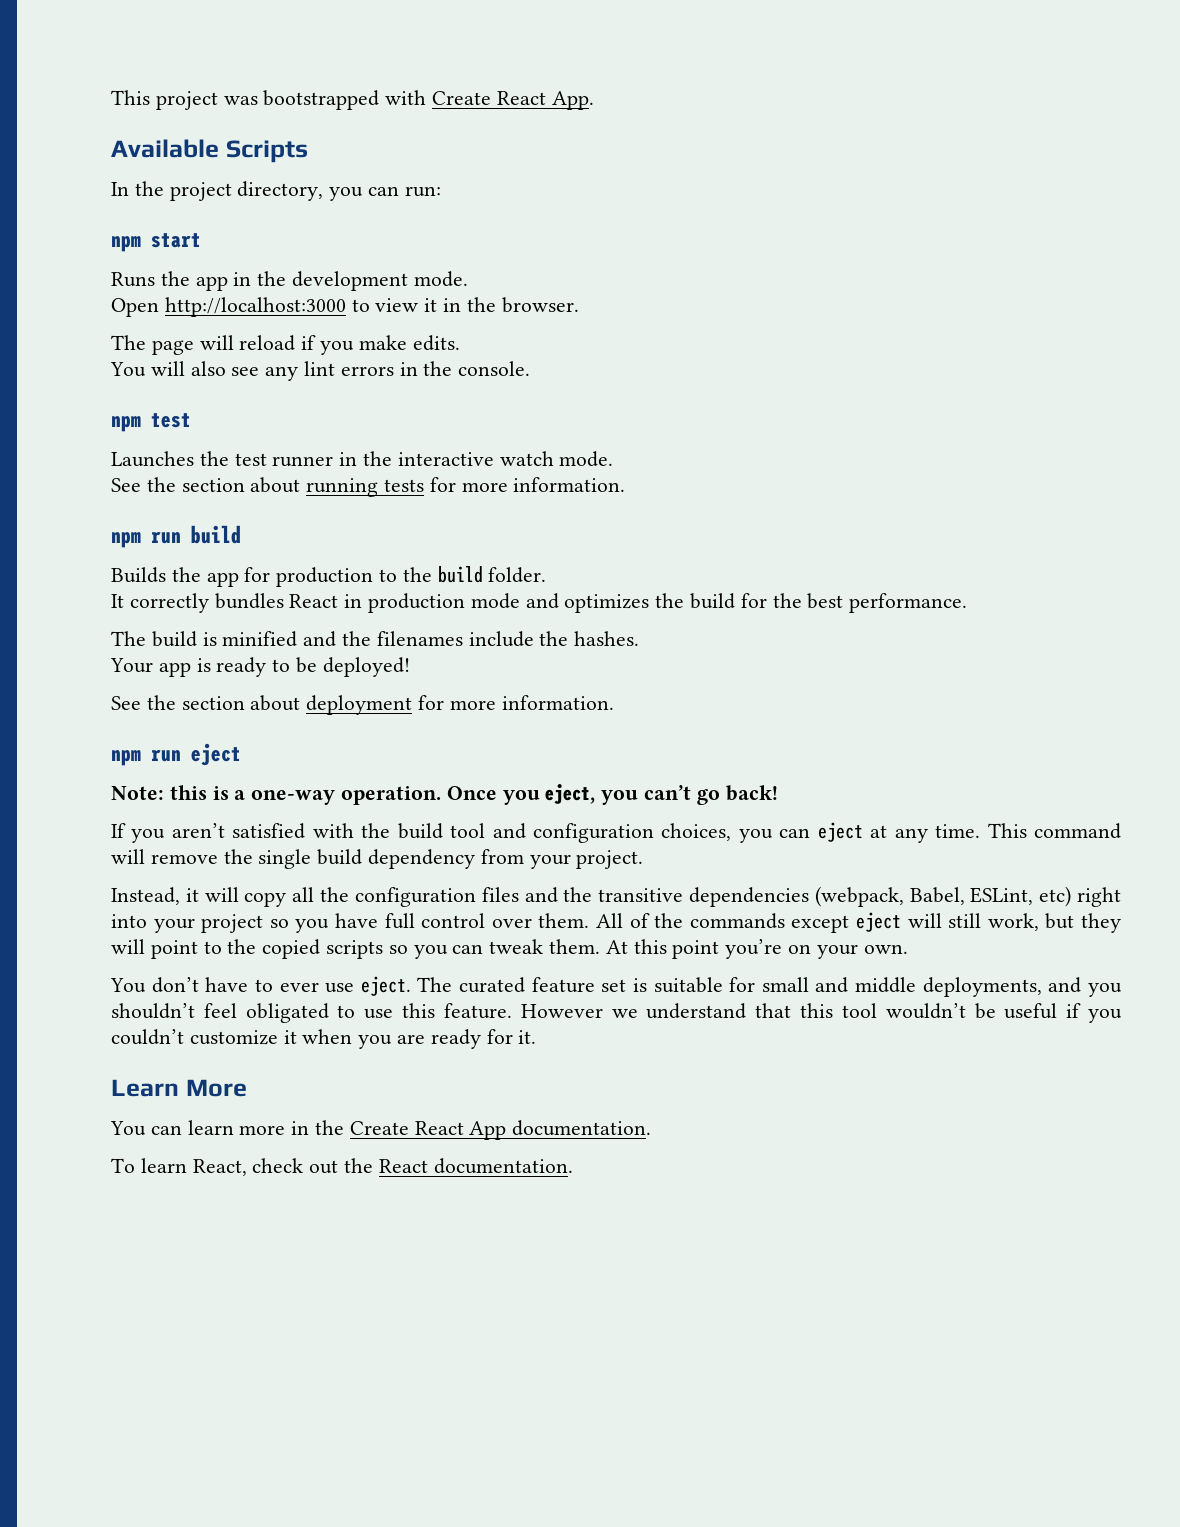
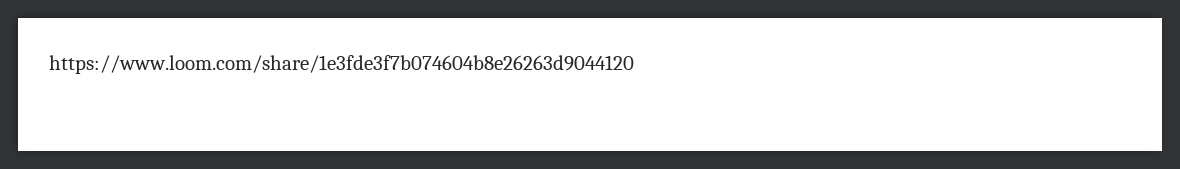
[111,90,594,110] [111,139,308,163] [111,181,441,201] [111,233,201,252] [111,271,468,291] [111,297,579,317] [111,335,460,355] [110,361,531,381] [111,413,191,432] [111,451,614,467] [111,477,626,497] [111,525,241,548] [111,566,547,587] [111,593,968,613] [111,631,640,647] [110,657,410,677] [111,695,614,715] [111,743,241,766] [111,784,778,805] [111,822,1121,843] [111,849,644,869] [111,886,1121,907] [111,912,1122,933] [111,939,908,959] [110,976,1122,997] [111,1003,1123,1023] [111,1029,537,1049] [111,1079,247,1097] [110,1120,652,1140] [111,1158,573,1176] This project was bootstrapped with Create React App. // Available Scripts // In the project directory, you can run: // npm start // Runs the app in the development mode. // Open http://localhost:3000 to view it in the browser. // The page will reload if you make edits. // You will also see any lint errors in the console. // npm test // Launches the test runner in the interactive watch mode. // See the section about running tests for more information. // npm run build // Builds the app for production to the build folder. // It correctly bundles React in production mode and optimizes the build for the best performance. // The build is minified and the filenames include the hashes. // Your app is ready to be deployed! // See the section about deployment for more information. // npm run eject // Note: this is a one-way operation. Once you eject, you can’t go back! // If you aren’t satisfied with the build tool and configuration choices, you can eject at any time. This command will remove the single build dependency from your project. // Instead, it will copy all the configuration files and the transitive dependencies (webpack, Babel, ESLint, etc) right into your project so you have full control over them. All of the commands except eject will still work, but they will point to the copied scripts so you can tweak them. At this point you’re on your own. // You don’t have to ever use eject. The curated feature set is suitable for small and middle deployments, and you shouldn’t feel obligated to use this feature. However we understand that this tool wouldn’t be useful if you couldn’t customize it when you are ready for it. // Learn More // You can learn more in the Create React App documentation. // To learn React, check out the React documentation. -> [49,55,634,74] https://www.loom.com/share/1e3fde3f7b074604b8e26263d9044120

